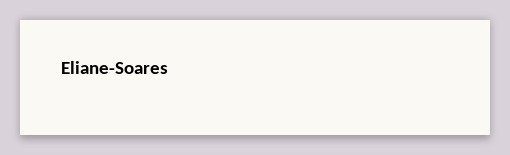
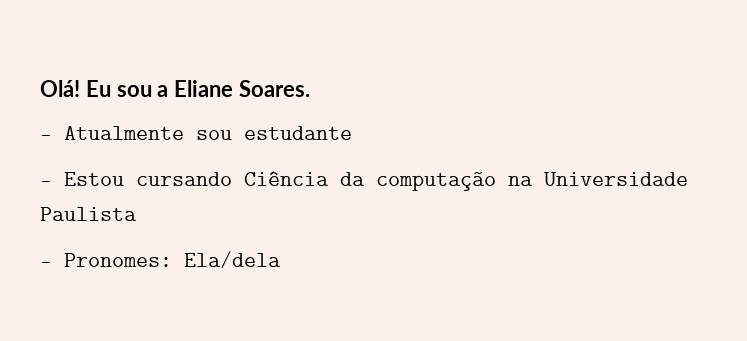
[61,61,168,74] Eliane-Soares -> [40,80,311,97] [40,126,352,140] [40,171,688,191] [40,207,137,221] [40,251,281,268] Olá! Eu sou a Eliane Soares. // - Atualmente sou estudante // - Estou cursando Ciência da computação na Universidade Paulista // - Pronomes: Ela/dela

